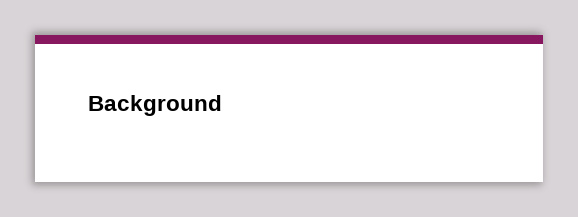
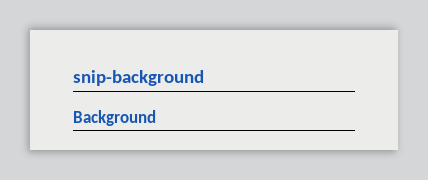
(88, 105) none -> [73,70,204,86] snip-background //

